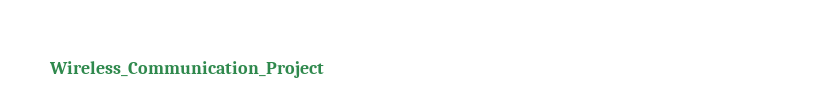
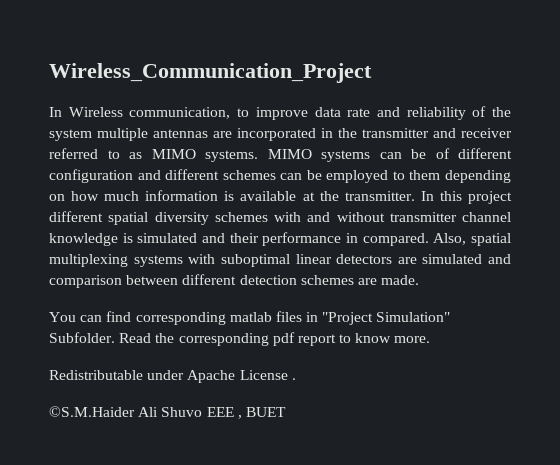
(324, 69) none -> [49,106,511,120] [49,128,512,141] [49,148,512,162] [49,169,511,183] [49,190,512,204] [49,211,511,225] [49,232,512,246] [49,254,511,267] [49,274,420,288] [49,311,451,325] [49,332,431,346] [49,370,296,383] [49,406,286,419] // In Wireless communication, to improve data rate and reliability of the system multiple antennas are incorporated in the transmitter and receiver referred to as MIMO systems. MIMO systems can be of different configuration and different schemes can be employed to them depending on how much information is available at the transmitter. In this project different spatial diversity schemes with and without transmitter channel knowledge is simulated and their performance in compared. Also, spatial multiplexing systems with suboptimal linear detectors are simulated and comparison between different detection schemes are made. // You can find corresponding matlab files in "Project Simulation" Subfolder. Read the corresponding pdf report to know more. // Redistributable under Apache License . // ©S.M.Haider Ali Shuvo EEE , BUET

